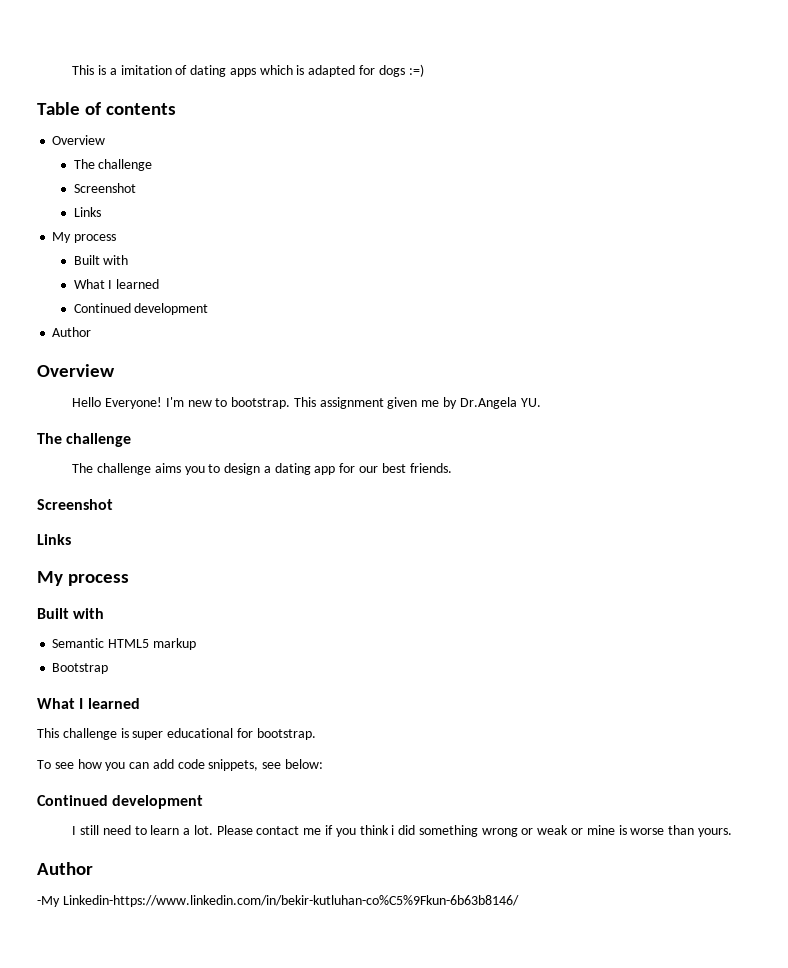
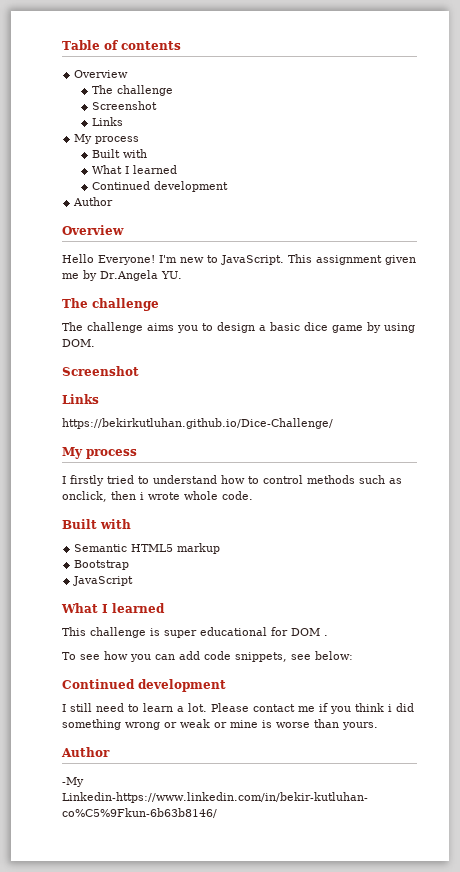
[72,64,424,77] This is a imitation of dating apps which is adapted for dogs :=) // -> (62, 45) none
[231,397,291,409] bootstrap. -> [221,255,284,265] JavaScript.
[274,463,452,475] [37,499,113,510] [37,534,71,545] [37,571,130,586] dating app for our best friends. // Screenshot // Links // My process -> [270,322,415,333] [62,339,95,347] [62,366,139,376] [62,394,99,404] [62,418,333,429] [62,447,137,459] [62,475,402,486] [62,491,253,502] basic dice game by using DOM. // Screenshot // Links // https://bekirkutluhan.github.io/Dice-Challenge/ // My process // I firstly tried to understand how to control methods such as onclick, then i wrote whole code.
(109, 668) none -> [73,576,134,586] // JavaScript
[256,728,316,740] bootstrap. -> [291,628,328,636] DOM .

